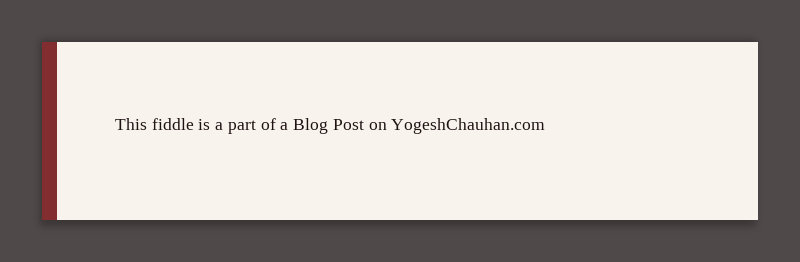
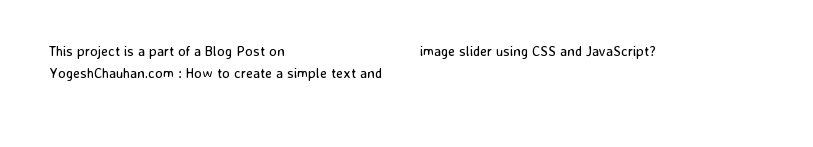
[151,118,194,130] fiddle -> [77,45,120,59] project
(546, 126) none -> [178,68,382,81] [420,46,656,59] : How to create a simple text and image slider using CSS and JavaScript?

